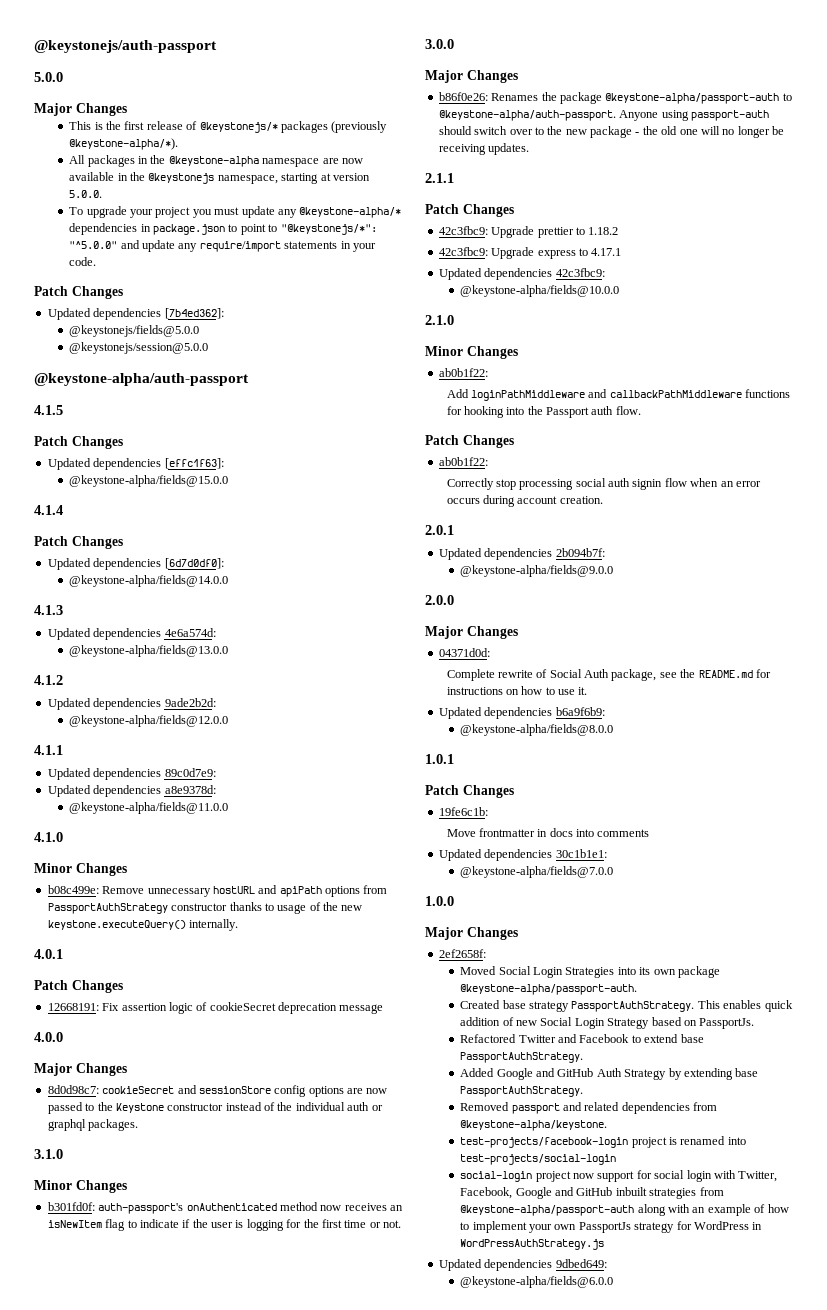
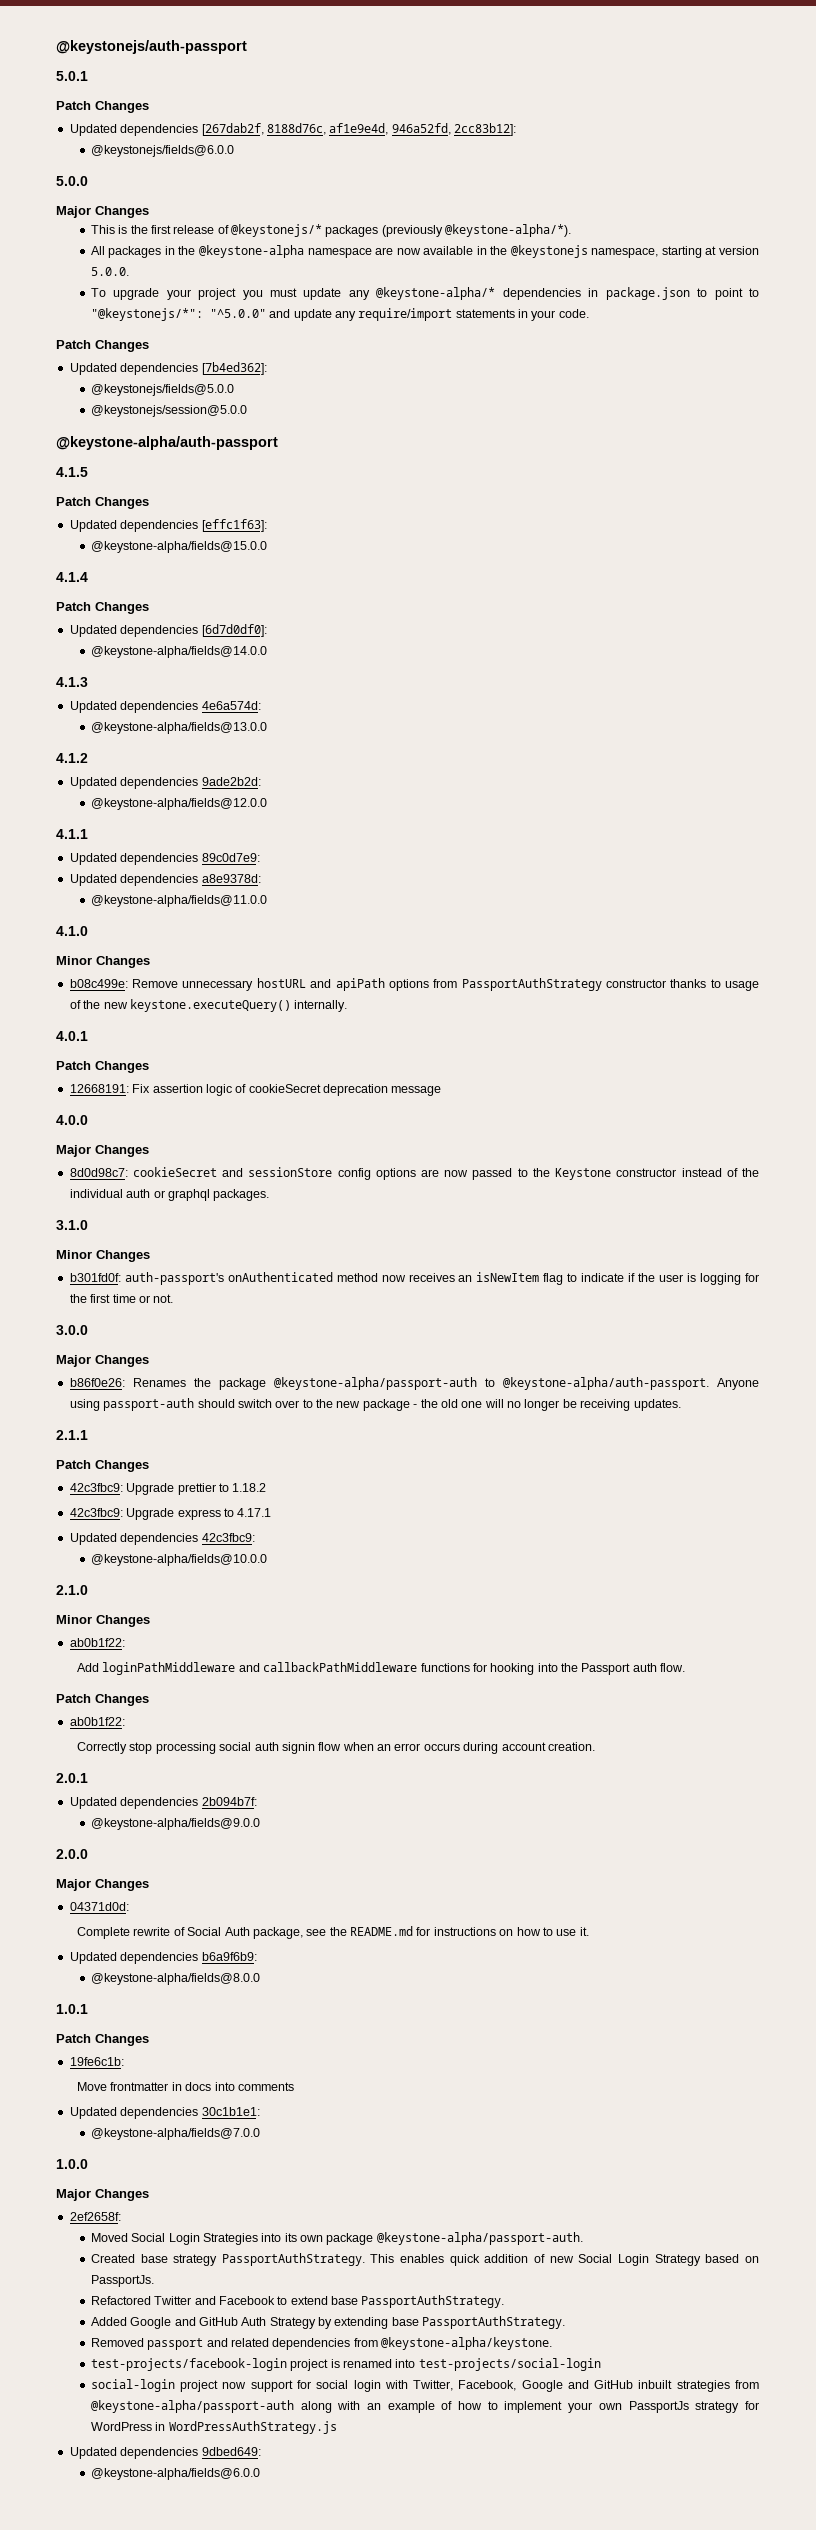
(217, 46) none -> [56,71,88,81] [56,101,149,113] [69,123,516,136] [90,145,234,157] // 5.0.1 // Patch Changes // Updated dependencies [267dab2f, 8188d76c, af1e9e4d, 946a52fd, 2cc83b12]: // @keystonejs/fields@6.0.0

